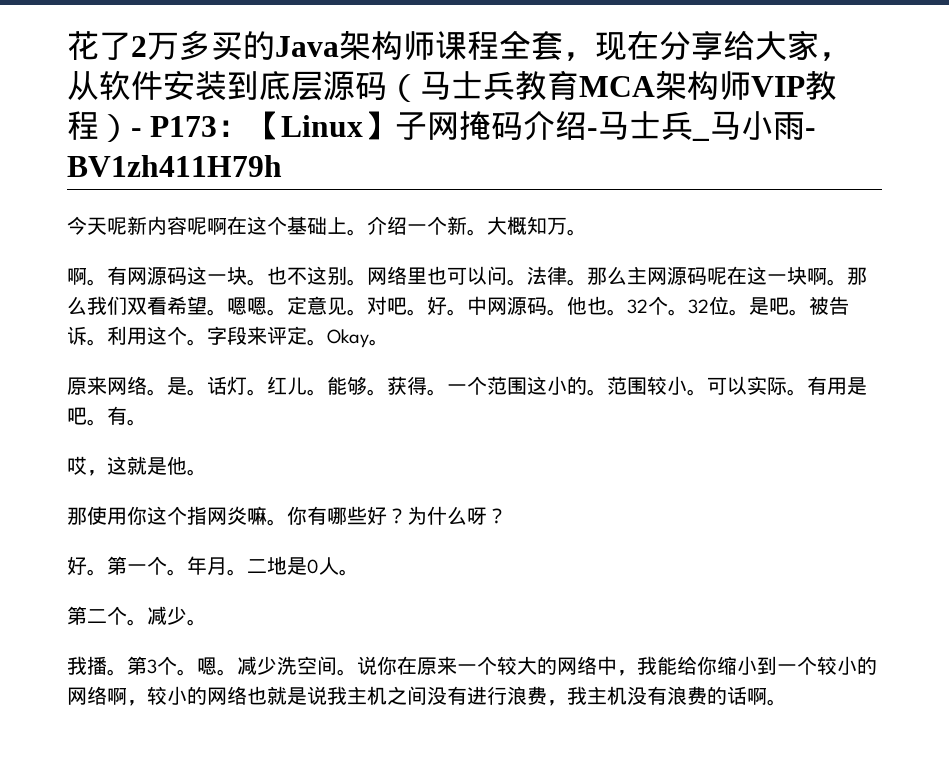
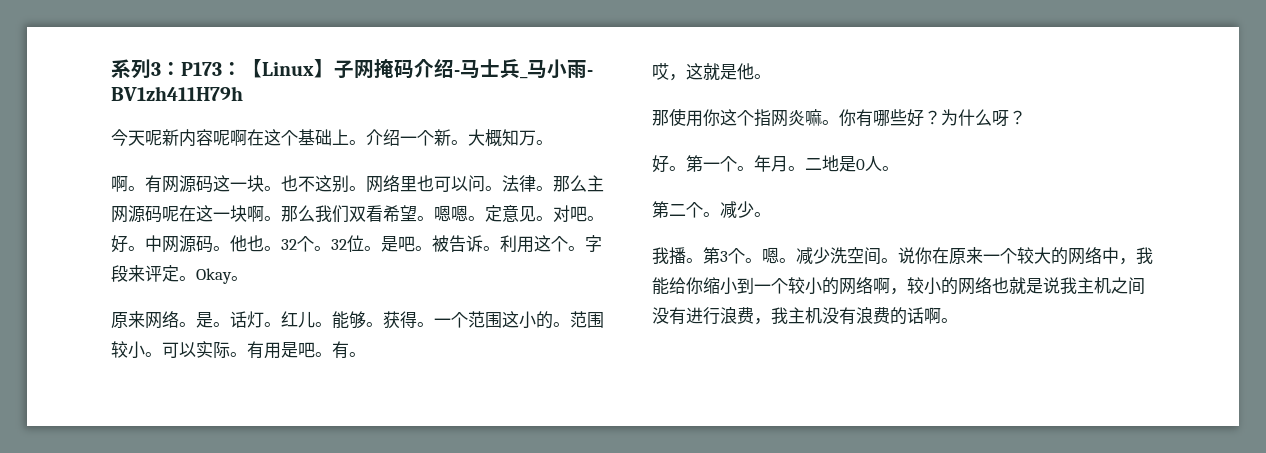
[67,30,851,61] [67,70,837,102] [67,111,141,142] 花了2万多买的Java架构师课程全套，现在分享给大家，从软件安装到底层源码（马士兵教育MCA架构师VIP教程）- -> [111,59,181,79] 系列3：

